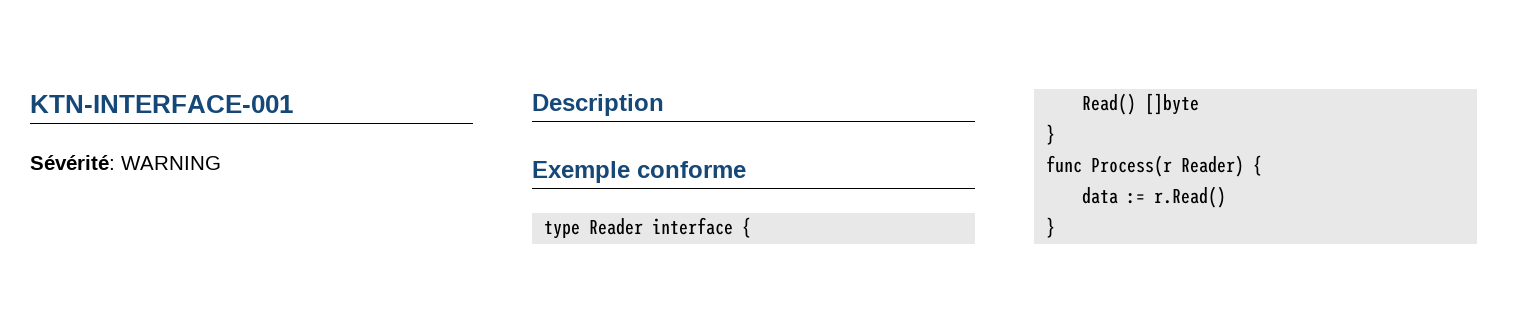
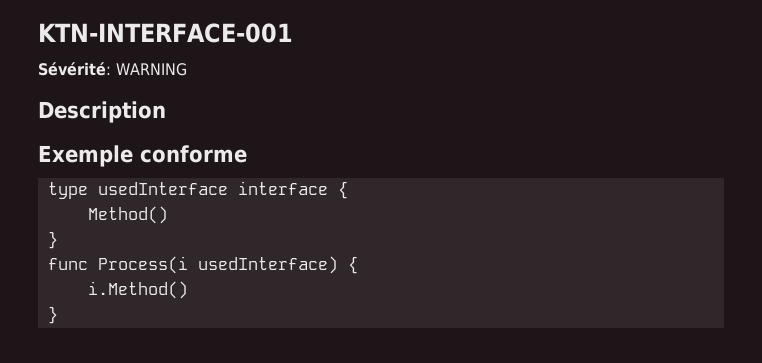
[589,218,644,235] Reader -> [97,182,228,195] usedInterface
[1082,93,1200,115] Read() []byte -> [87,206,168,224] Method()
[1091,155,1263,177] [1082,186,1227,208] Process(r Reader) { // data := r.Read() -> [97,256,358,274] [87,281,188,299] Process(i usedInterface) { // i.Method()

